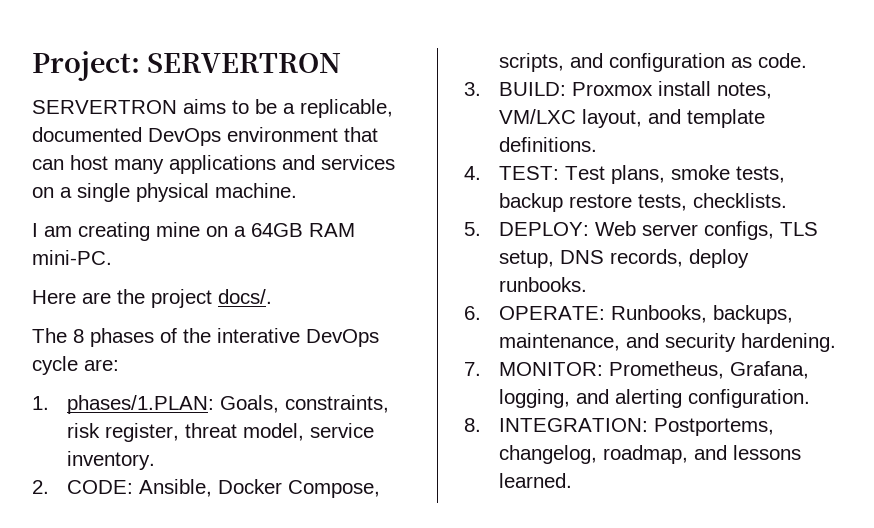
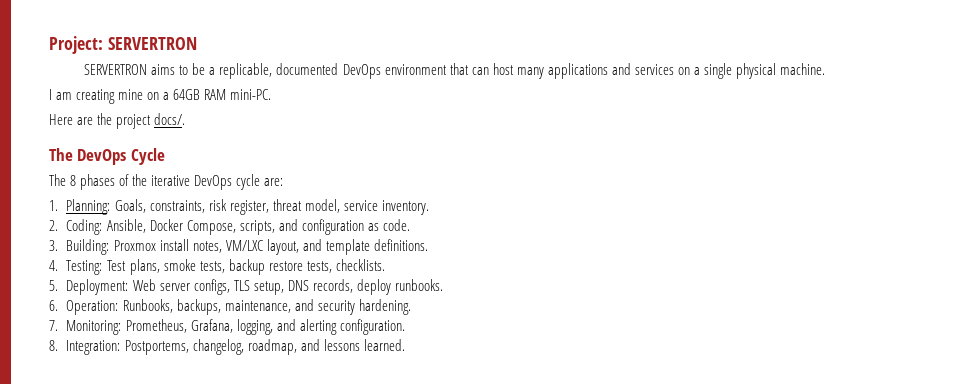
(272, 296) none -> [49,148,165,165] // The DevOps Cycle
[217,328,300,343] interative -> [151,175,191,186] iterative
[67,395,215,414] phases/1.PLAN: -> [66,199,111,215] Planning:
[67,480,134,494] CODE: -> [66,219,103,235] Coding:
[499,82,567,96] BUILD: -> [66,239,110,255] Building:
[499,166,560,180] TEST: -> [66,260,103,275] Testing:
[499,222,590,236] DEPLOY: -> [66,279,129,295] Deployment:
[499,306,606,320] OPERATE: -> [66,300,119,315] Operation:
[499,362,604,376] MONITOR: -> [66,320,122,335] Monitoring:
[499,418,649,432] INTEGRATION: -> [66,340,121,355] Integration:

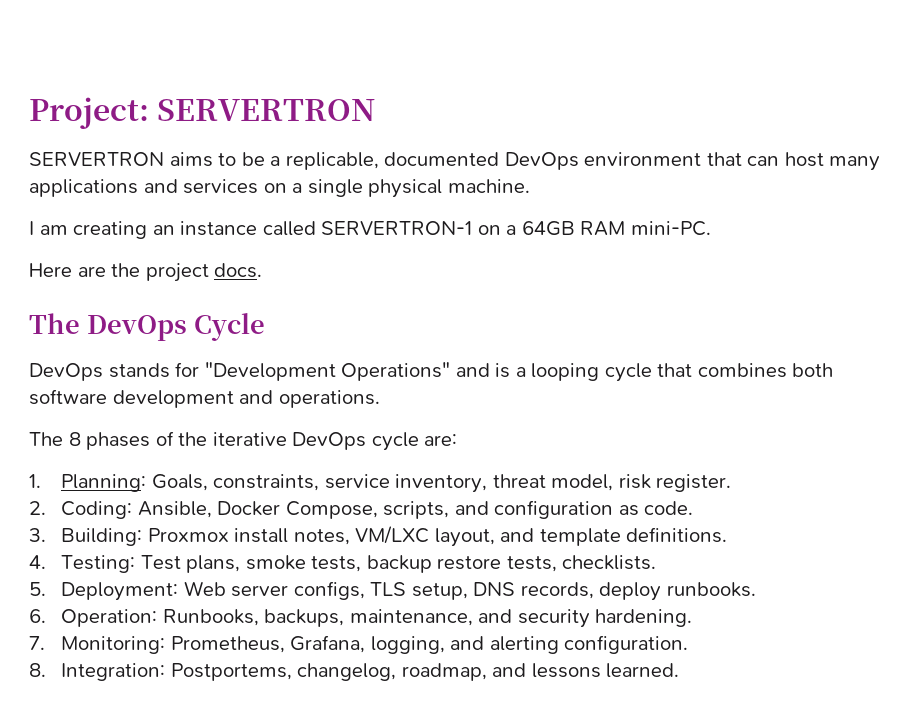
[118,89,144,100] mine -> [152,221,473,236] an instance called SERVERTRON-1
[154,113,186,125] docs/. -> [214,263,263,278] docs.
(165, 156) none -> [29,362,834,382] [29,389,380,408] // DevOps stands for "Development Operations" and is a looping cycle that combines both software development and operations.
[208,199,429,215] risk register, threat model, service inventory. -> [324,474,732,493] service inventory, threat model, risk register.

